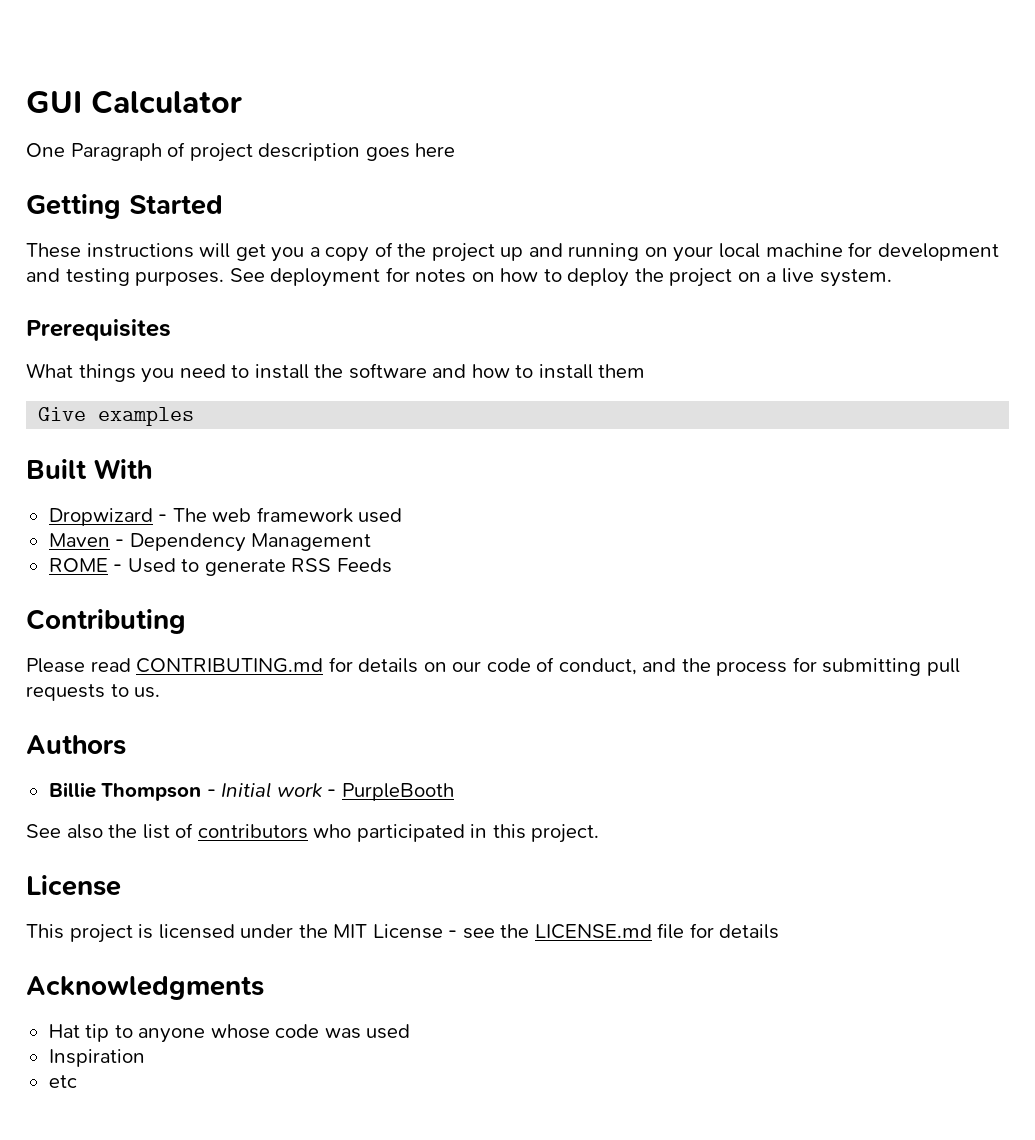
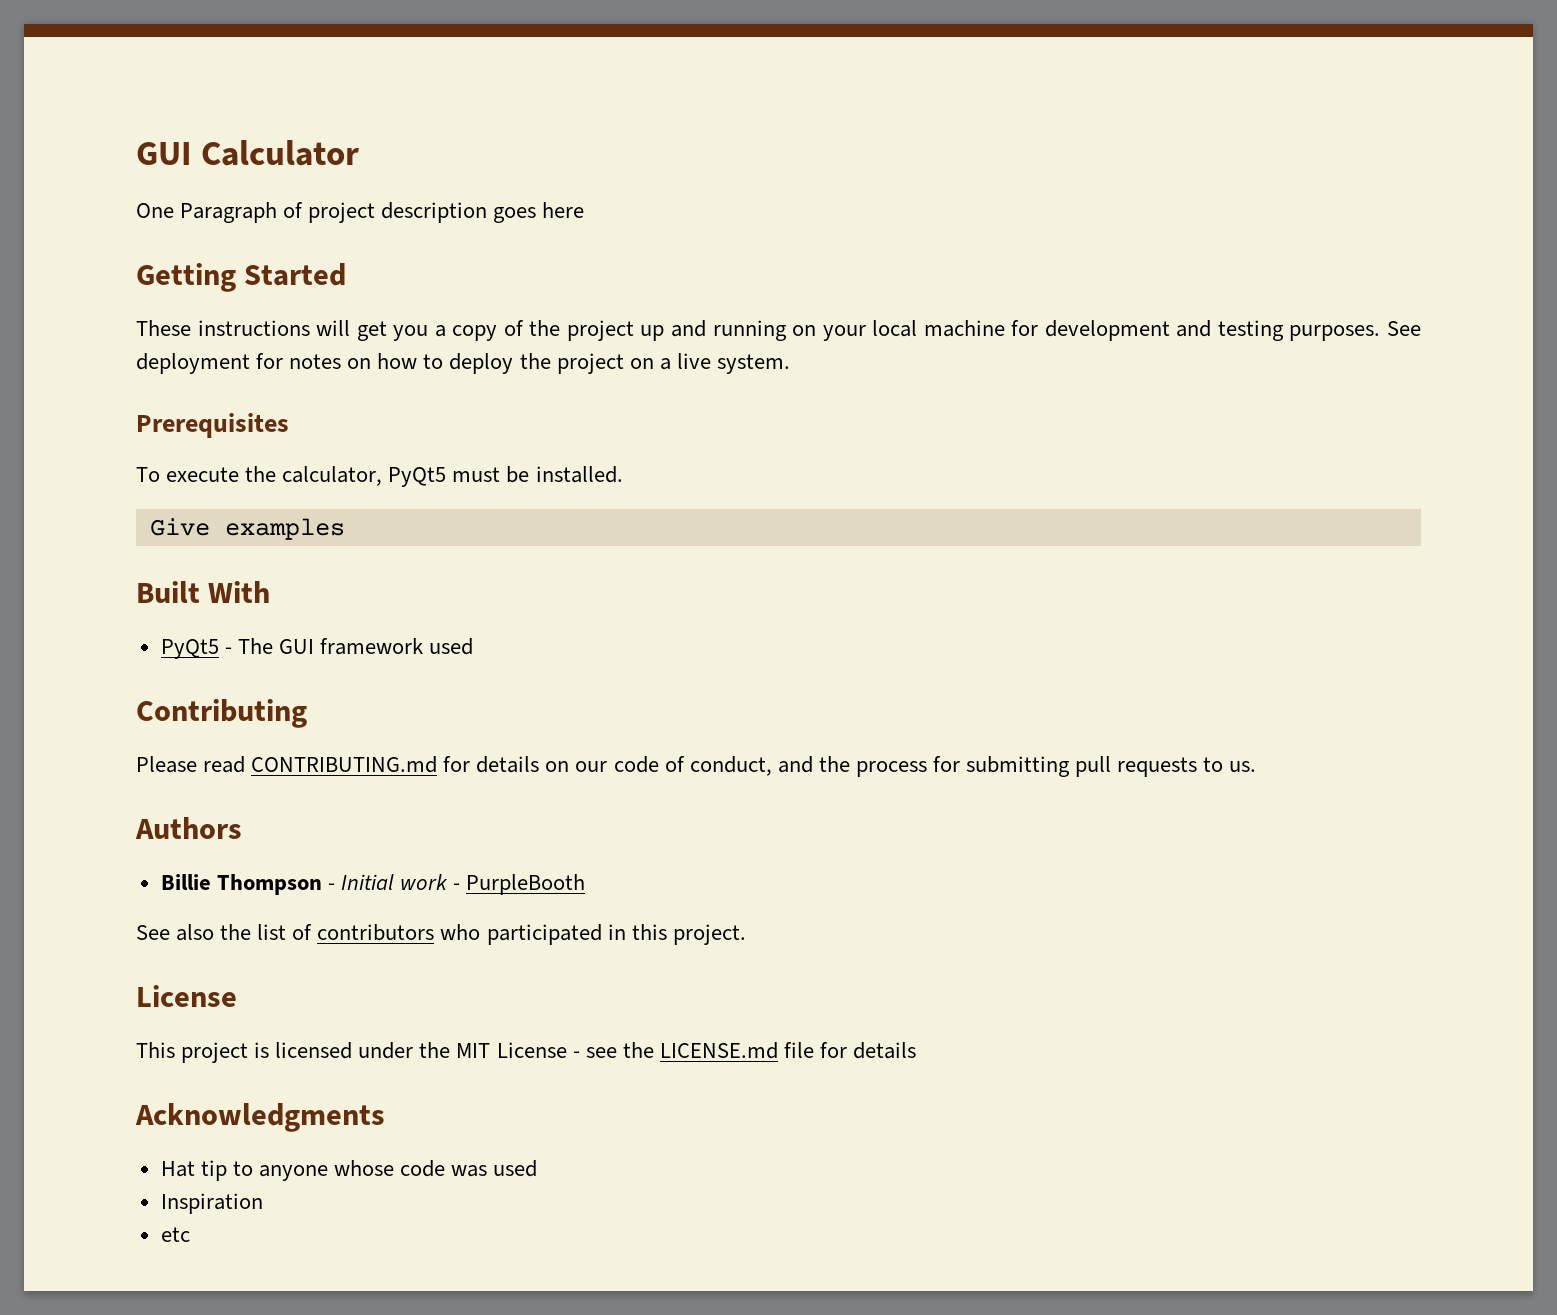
[26,363,646,383] What things you need to install the software and how to install them -> [136,466,623,487] To execute the calculator, PyQt5 must be installed.
[48,508,153,526] Dropwizard -> [160,639,219,659] PyQt5
[212,508,252,522] web -> [278,639,314,654] GUI
[48,533,372,552] [48,558,392,576] // Maven - Dependency Management // ROME - Used to generate RSS Feeds -> (474, 646) none

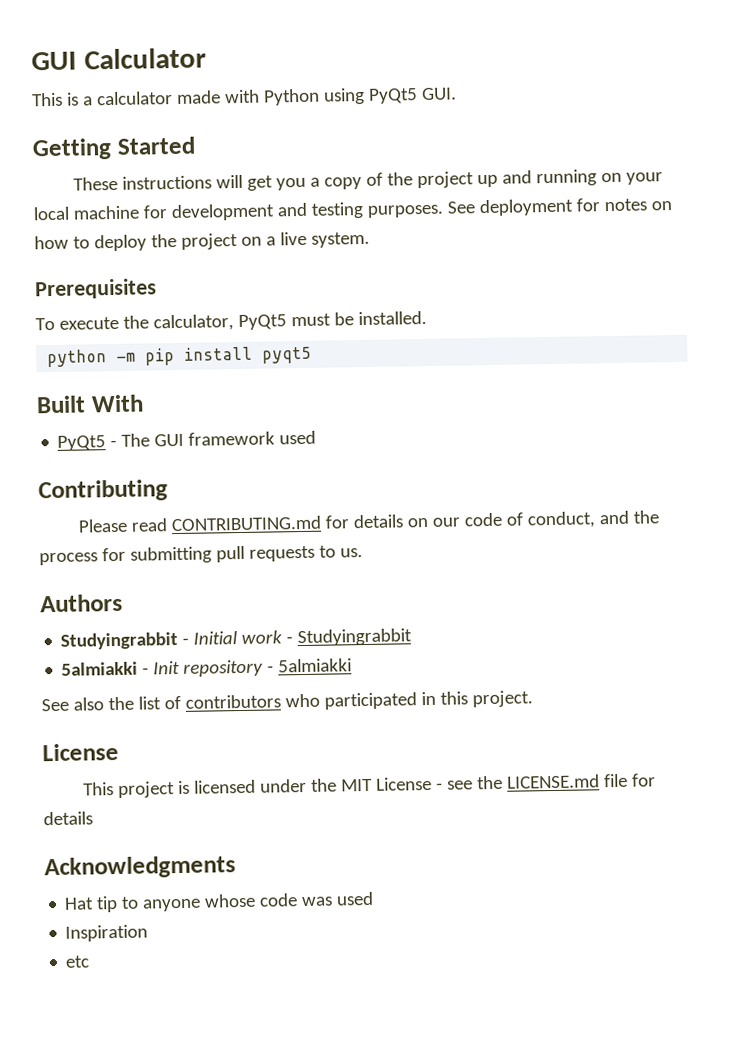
[136,202,585,223] One Paragraph of project description goes here -> [32,87,457,107] This is a calculator made with Python using PyQt5 GUI.
[149,518,345,540] Give examples -> [47,346,313,368] python -m pip install pyqt5
[160,874,322,895] Billie Thompson -> [60,631,179,650] Studyingrabbit
[466,874,586,895] PurpleBooth -> [297,628,413,647] [61,658,353,677] Studyingrabbit // 5almiakki - Init repository - 5almiakki

